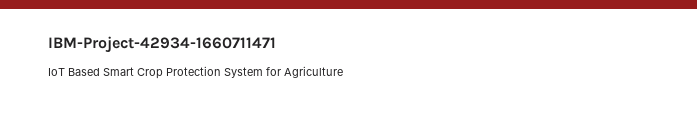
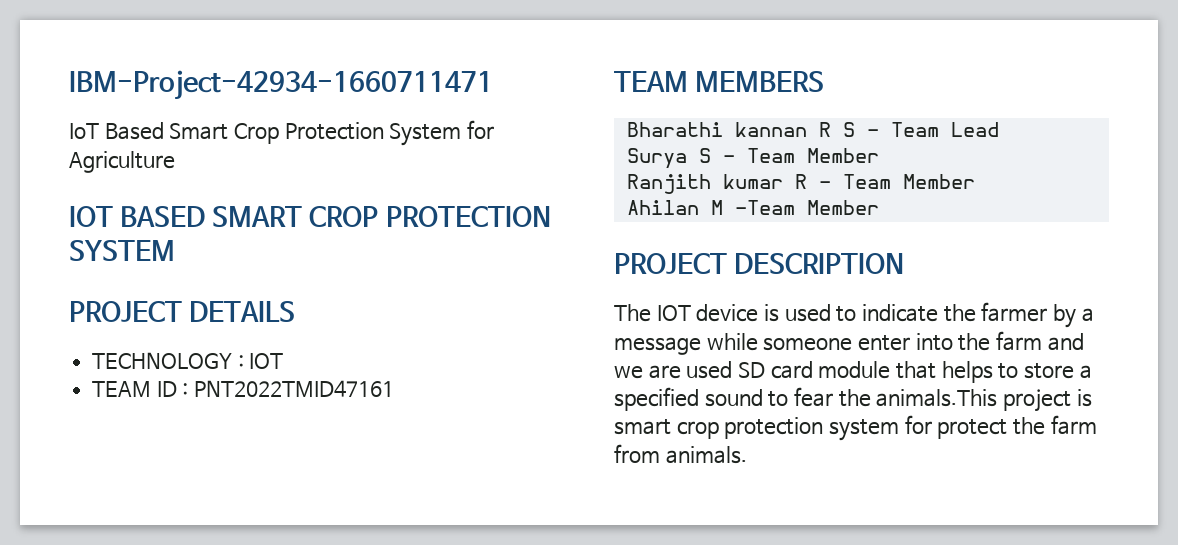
(343, 72) none -> [69,206,551,227] [69,240,175,261] [69,301,296,322] [92,352,284,369] [92,380,395,397] [614,71,825,92] [626,122,999,137] [626,148,879,169] [626,174,975,194] [626,200,879,215] [614,253,905,274] [614,302,1094,328] [614,331,1084,355] [614,361,1092,383] [614,387,1092,412] [614,415,1097,441] [614,444,747,464] // IOT BASED SMART CROP PROTECTION SYSTEM // PROJECT DETAILS // TECHNOLOGY : IOT // TEAM ID : PNT2022TMID47161 // TEAM MEMBERS // Bharathi kannan R S - Team Lead // Surya S - Team Member // Ranjith kumar R - Team Member // Ahilan M -Team Member // PROJECT DESCRIPTION // The IOT device is used to indicate the farmer by a message while someone enter into the farm and we are used SD card module that helps to store a specified sound to fear the animals.This project is smart crop protection system for protect the farm from animals.

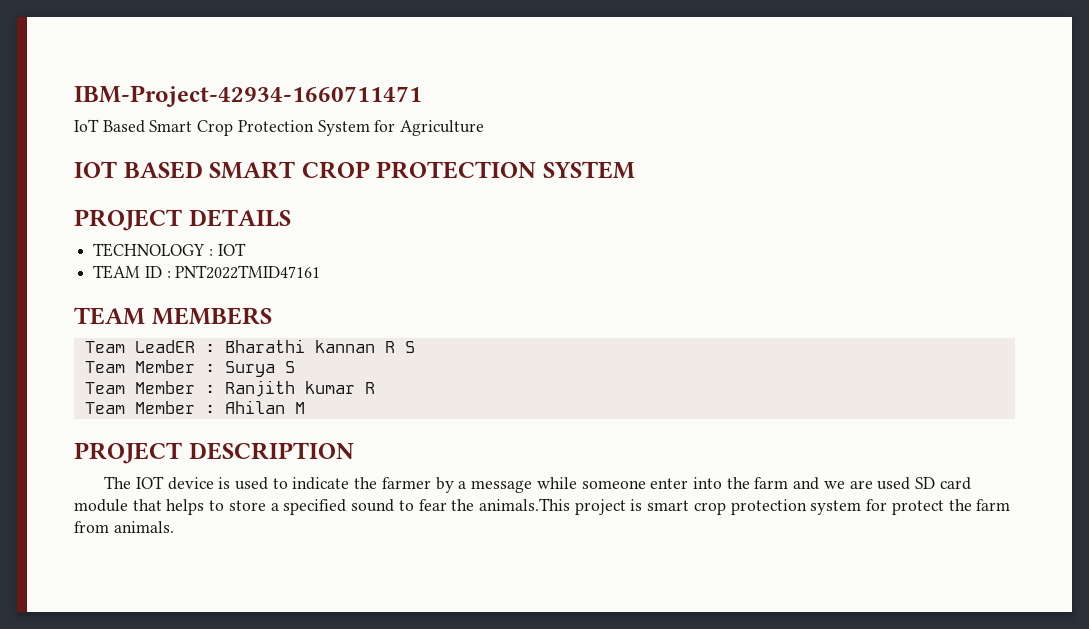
(825, 81) none -> [84,340,215,353] Team LeadER :
[866,122,999,137] - Team Lead // -> [84,360,215,373] // Team Member :
[722,148,879,163] - Team Member // -> [84,381,215,394] // Team Member :
[818,174,975,189] - Team Member // -> [84,401,215,414] // Team Member :
[734,200,879,215] -Team Member -> (305, 408) none

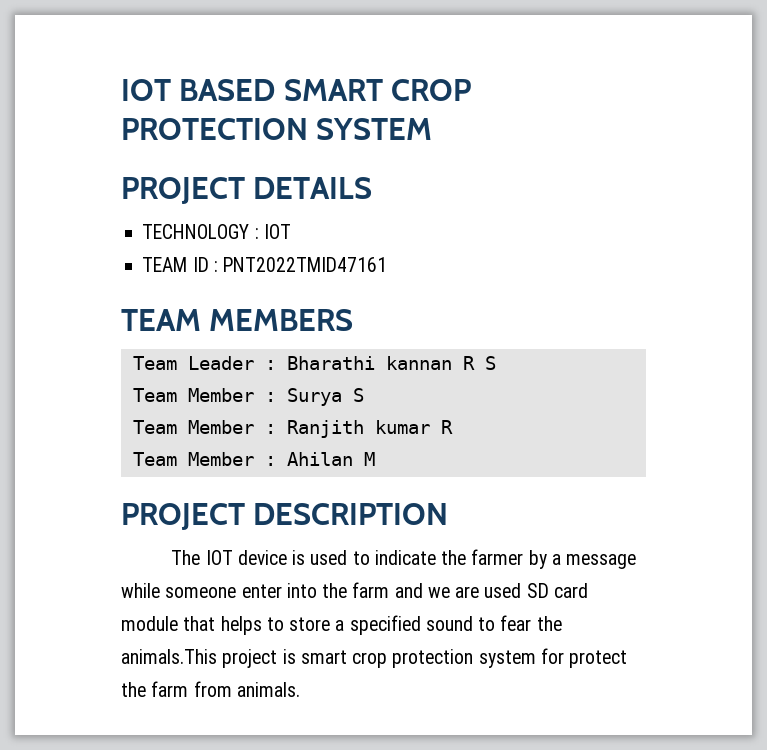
[74,85,422,107] [74,119,485,136] IBM-Project-42934-1660711471 // IoT Based Smart Crop Protection System for Agriculture // -> (121, 90) none
[134,340,195,353] LeadER -> [187,356,254,370] Leader

